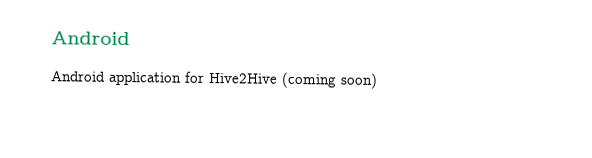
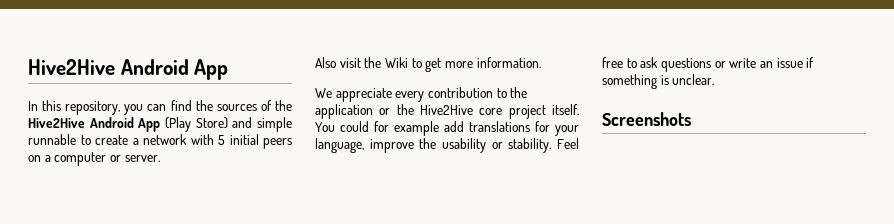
[51,31,130,46] [50,70,378,89] Android // Android application for Hive2Hive (coming soon) -> [28,59,229,80] [28,100,292,115] [28,117,292,132] [28,134,292,149] [28,152,160,166] [315,57,541,72] [315,87,528,102] [315,104,579,119] [315,121,579,136] [315,138,579,153] [602,57,815,72] [602,74,715,89] [602,112,691,126] Hive2Hive Android App // In this repository, you can find the sources of the Hive2Hive Android App (Play Store) and simple runnable to create a network with 5 initial peers on a computer or server. // Also visit the Wiki to get more information. // We appreciate every contribution to the application or the Hive2Hive core project itself. You could for example add translations for your language, improve the usability or stability. Feel free to ask questions or write an issue if something is unclear. // Screenshots

